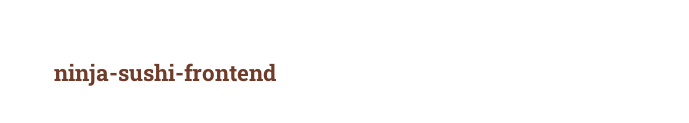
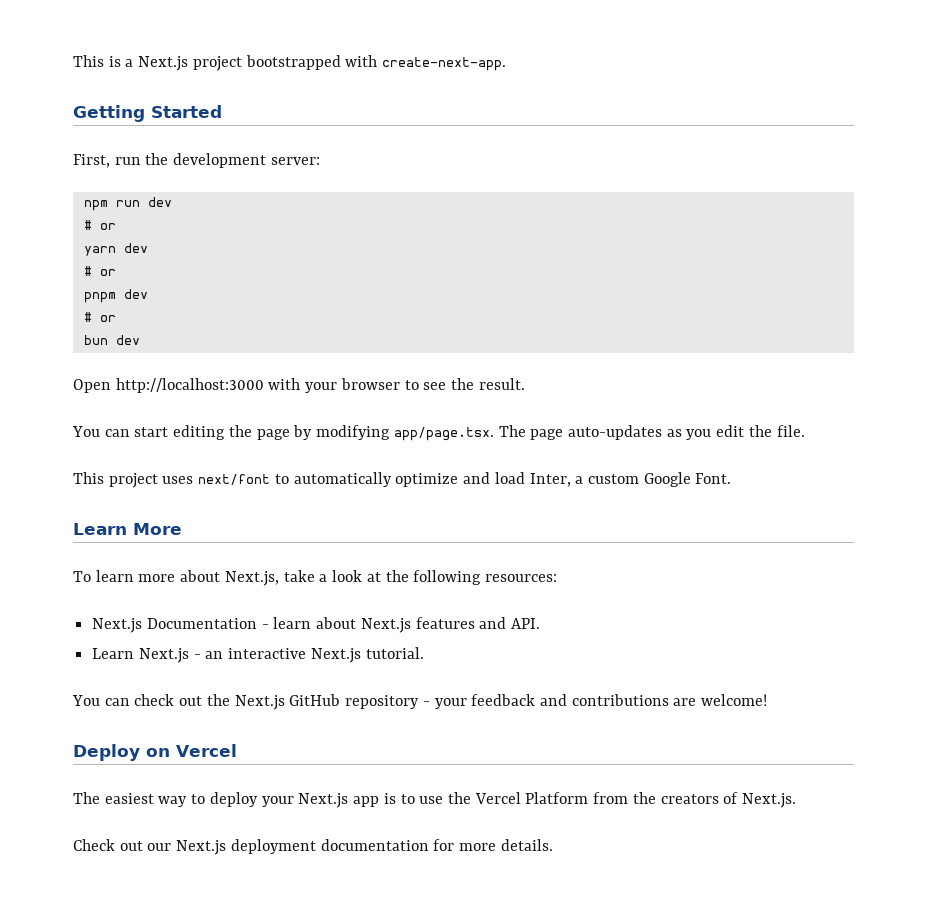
[54,63,276,86] ninja-sushi-frontend -> [73,55,507,71] [73,105,222,122] [73,153,320,168] [83,197,172,211] [83,220,116,230] [83,243,148,256] [83,266,116,276] [83,289,148,303] [83,312,116,322] [83,335,140,345] [73,378,525,393] [72,425,805,441] [73,472,732,488] [73,523,182,535] [73,570,557,586] [92,617,541,633] [92,647,424,663] [72,694,768,710] [73,744,237,761] [73,792,797,808] [73,839,553,855] This is a Next.js project bootstrapped with create-next-app. // Getting Started // First, run the development server: // npm run dev // # or // yarn dev // # or // pnpm dev // # or // bun dev // Open http://localhost:3000 with your browser to see the result. // You can start editing the page by modifying app/page.tsx. The page auto-updates as you edit the file. // This project uses next/font to automatically optimize and load Inter, a custom Google Font. // Learn More // To learn more about Next.js, take a look at the following resources: // Next.js Documentation - learn about Next.js features and API. // Learn Next.js - an interactive Next.js tutorial. // You can check out the Next.js GitHub repository - your feedback and contributions are welcome! // Deploy on Vercel // The easiest way to deploy your Next.js app is to use the Vercel Platform from the creators of Next.js. // Check out our Next.js deployment documentation for more details.

